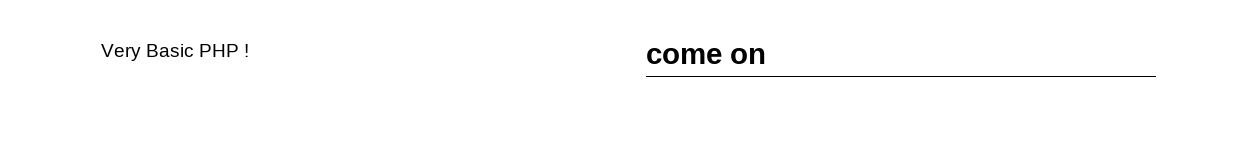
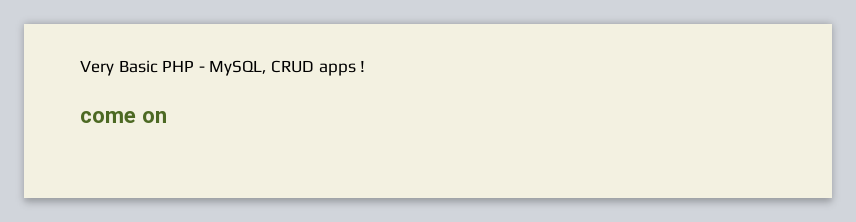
(240, 50) none -> [198,60,356,76] - MySQL, CRUD apps

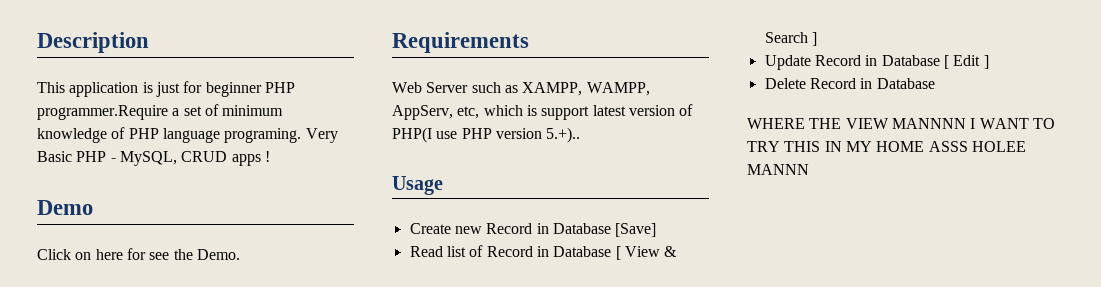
(80, 68) none -> [37,32,149,53] [37,81,295,97] [37,104,284,120] [37,127,302,143] Description // This application is just for beginner PHP programmer.Require a set of minimum knowledge of PHP language programing.
[80,111,167,123] come on -> [37,200,93,215] [37,248,240,260] [392,32,529,53] [392,82,650,96] [392,104,694,120] [392,127,581,143] [392,176,443,195] [409,223,657,237] [409,245,678,260] [764,32,817,46] [764,55,989,70] [764,78,935,89] [747,118,1055,129] [747,141,1026,152] [747,164,809,175] Demo // Click on here for see the Demo. // Requirements // Web Server such as XAMPP, WAMPP, AppServ, etc, which is support latest version of PHP(I use PHP version 5.+).. // Usage // Create new Record in Database [Save] // Read list of Record in Database [ View & Search ] // Update Record in Database [ Edit ] // Delete Record in Database // WHERE THE VIEW MANNNN I WANT TO TRY THIS IN MY HOME ASSS HOLEE MANNN

